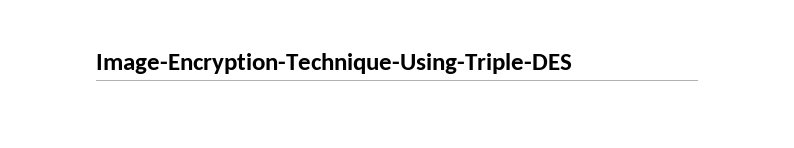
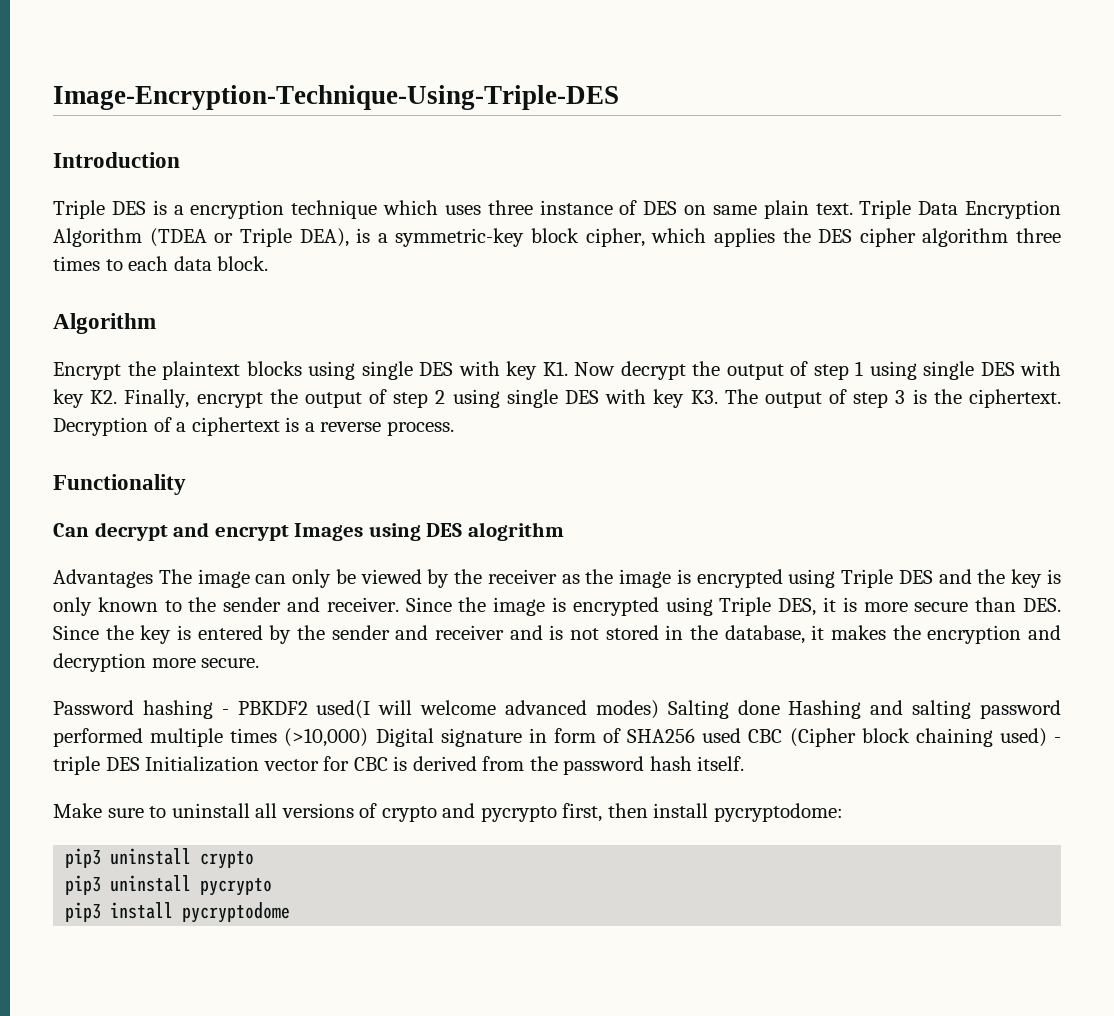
(572, 63) none -> [53,152,180,168] [53,200,1062,219] [53,228,1061,247] [53,256,269,271] [53,313,156,334] [53,361,1061,380] [53,389,1061,408] [53,417,454,436] [53,474,186,495] [53,522,564,541] [53,569,1062,588] [53,597,1061,616] [53,625,1061,644] [53,653,260,672] [53,700,1062,719] [53,728,1061,747] [53,756,745,775] [53,803,843,822] [65,848,255,869] [65,875,273,896] [65,902,291,923] // Introduction // Triple DES is a encryption technique which uses three instance of DES on same plain text. Triple Data Encryption Algorithm (TDEA or Triple DEA), is a symmetric-key block cipher, which applies the DES cipher algorithm three times to each data block. // Algorithm // Encrypt the plaintext blocks using single DES with key K1. Now decrypt the output of step 1 using single DES with key K2. Finally, encrypt the output of step 2 using single DES with key K3. The output of step 3 is the ciphertext. Decryption of a ciphertext is a reverse process. // Functionality // Can decrypt and encrypt Images using DES alogrithm // Advantages The image can only be viewed by the receiver as the image is encrypted using Triple DES and the key is only known to the sender and receiver. Since the image is encrypted using Triple DES, it is more secure than DES. Since the key is entered by the sender and receiver and is not stored in the database, it makes the encryption and decryption more secure. // Password hashing - PBKDF2 used(I will welcome advanced modes) Salting done Hashing and salting password performed multiple times (>10,000) Digital signature in form of SHA256 used CBC (Cipher block chaining used) - triple DES Initialization vector for CBC is derived from the password hash itself. // Make sure to uninstall all versions of crypto and pycrypto first, then install pycryptodome: // pip3 uninstall crypto // pip3 uninstall pycrypto // pip3 install pycryptodome

